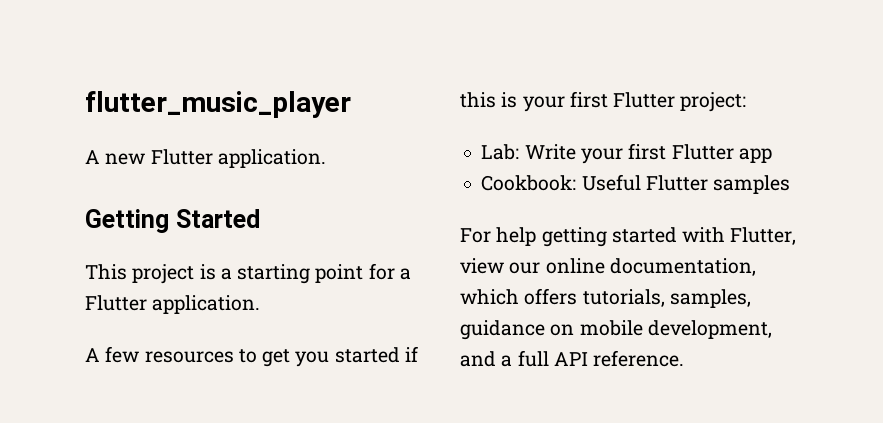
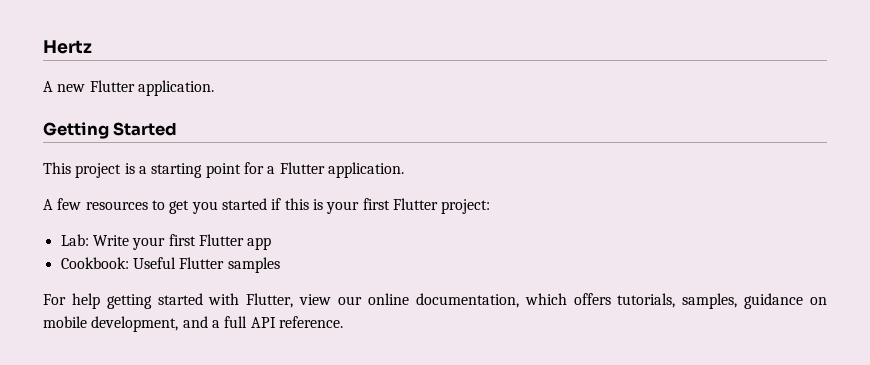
[85,91,351,118] flutter_music_player -> [43,40,92,54] Hertz

